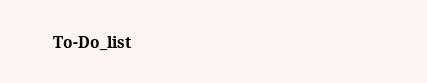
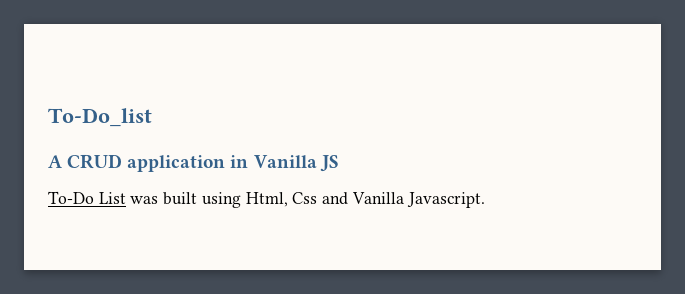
(131, 43) none -> [48,154,339,172] [48,191,485,208] // A CRUD application in Vanilla JS // To-Do List was built using Html, Css and Vanilla Javascript.

